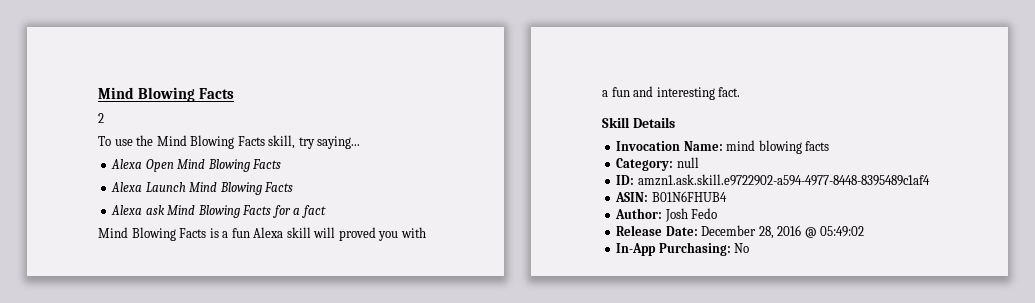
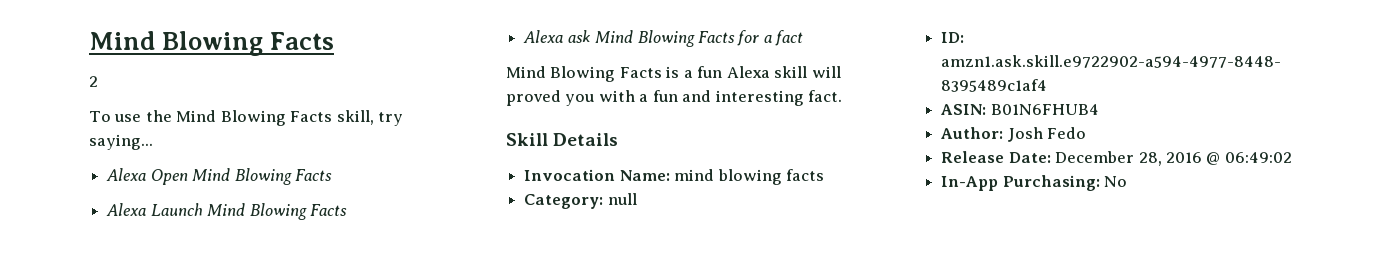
[820,226,865,237] 05:49:02 -> [1224,152,1292,163] 06:49:02

